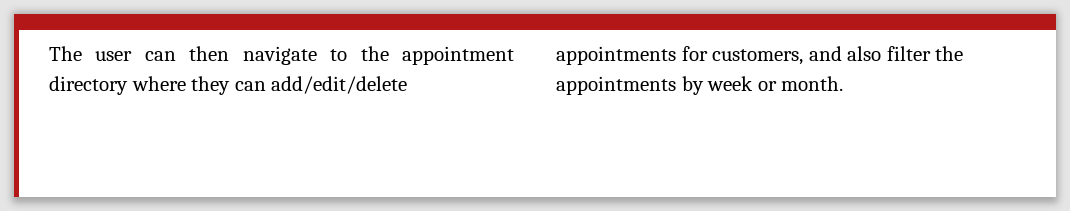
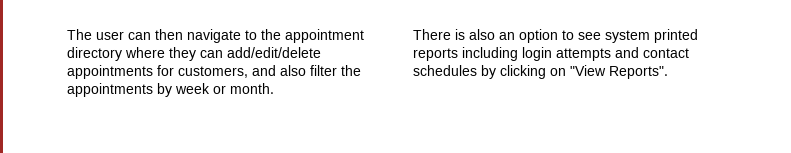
(844, 83) none -> [413,29,698,43] [413,47,689,61] [413,65,668,79] // There is also an option to see system printed reports including login attempts and contact schedules by clicking on "View Reports".

